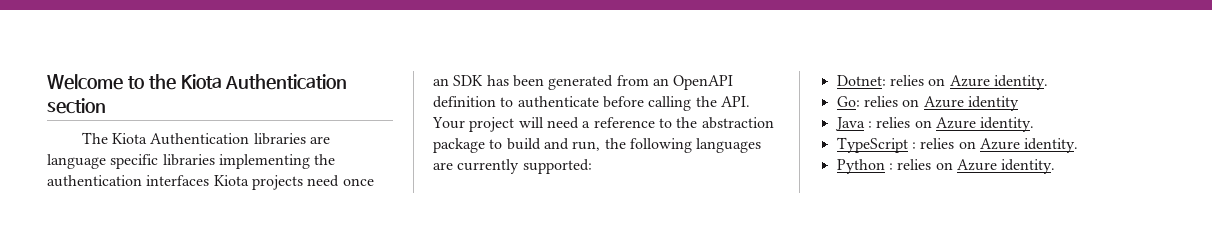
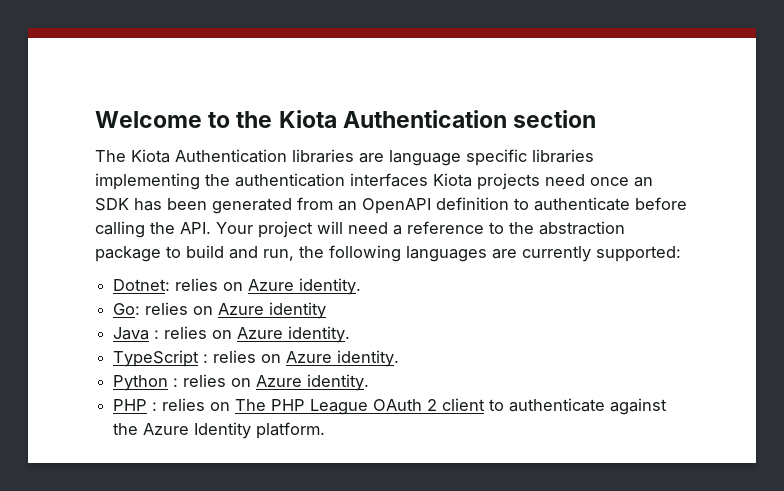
(1056, 166) none -> [113,398,668,415] [113,422,326,439] // PHP : relies on The PHP League OAuth 2 client to authenticate against the Azure Identity platform.

